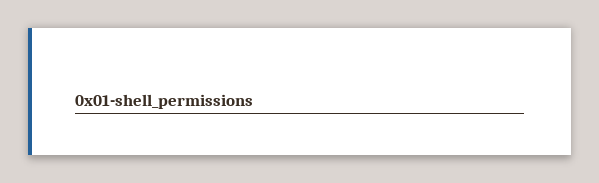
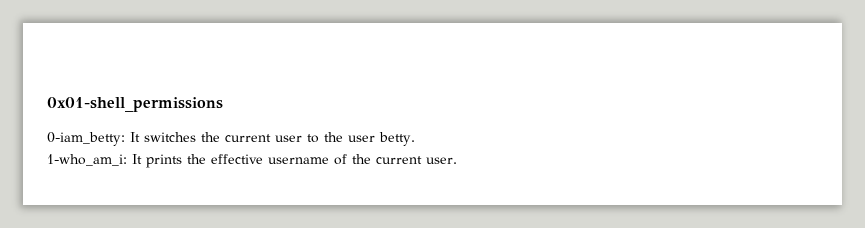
(253, 101) none -> [47,132,415,146] [47,154,457,168] // 0-iam_betty: It switches the current user to the user betty. // 1-who_am_i: It prints the effective username of the current user.

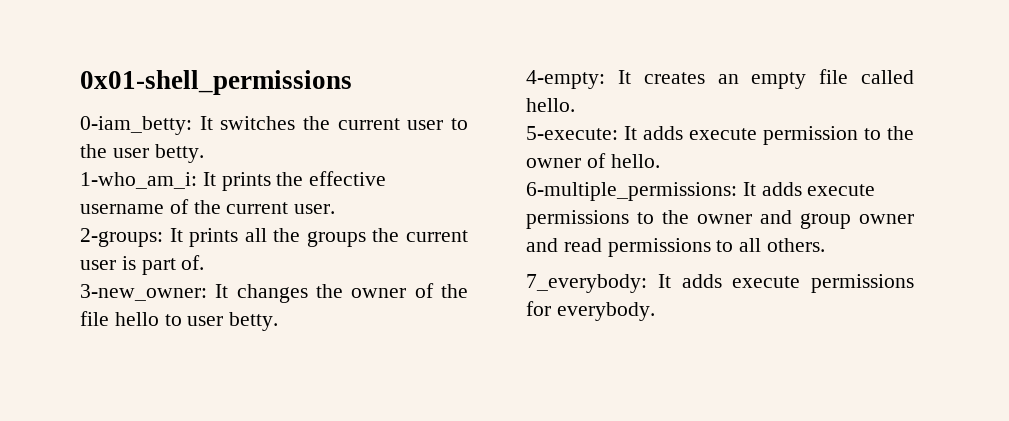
(457, 160) none -> [80,228,468,247] [80,255,205,275] [80,283,468,303] [80,311,279,331] [526,69,914,89] [526,98,575,112] [526,126,914,145] [526,153,660,168] [526,182,876,201] [526,210,914,229] [526,238,826,257] [526,274,914,293] [526,301,655,321] // 2-groups: It prints all the groups the current user is part of. // 3-new_owner: It changes the owner of the file hello to user betty. // 4-empty: It creates an empty file called hello. // 5-execute: It adds execute permission to the owner of hello. // 6-multiple_permissions: It adds execute permissions to the owner and group owner and read permissions to all others. // 7_everybody: It adds execute permissions for everybody.

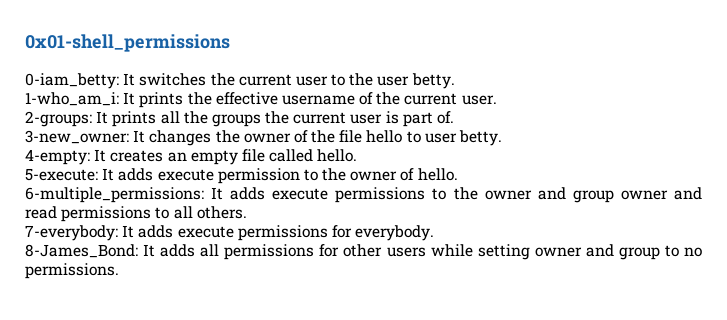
[526,274,647,293] 7_everybody: -> [25,225,118,241] 7-everybody:
(655, 311) none -> [25,244,702,260] [25,263,119,279] // 8-James_Bond: It adds all permissions for other users while setting owner and group to no permissions.

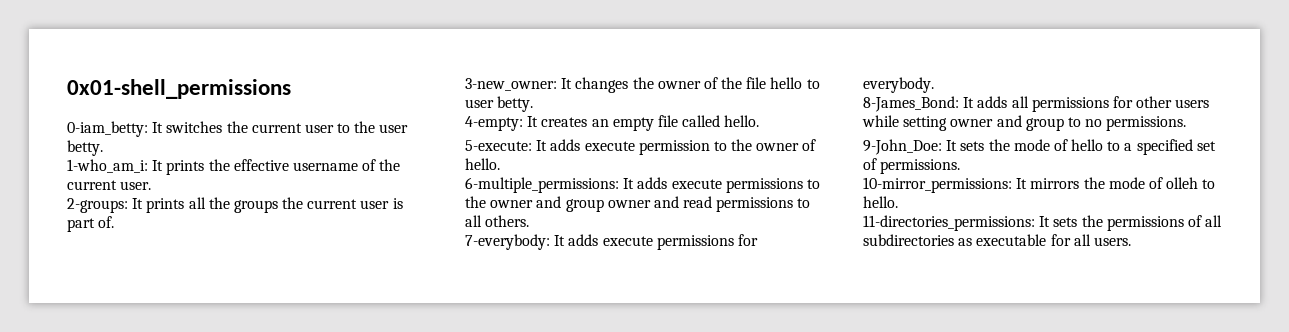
(119, 271) none -> [863,139,1216,155] [863,158,961,174] [863,177,1216,193] [863,196,898,208] [863,215,1223,231] [863,234,1131,246] // 9-John_Doe: It sets the mode of hello to a specified set of permissions. // 10-mirror_permissions: It mirrors the mode of olleh to hello. // 11-directories_permissions: It sets the permissions of all subdirectories as executable for all users.

